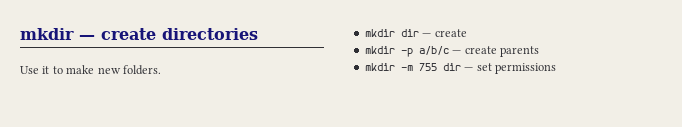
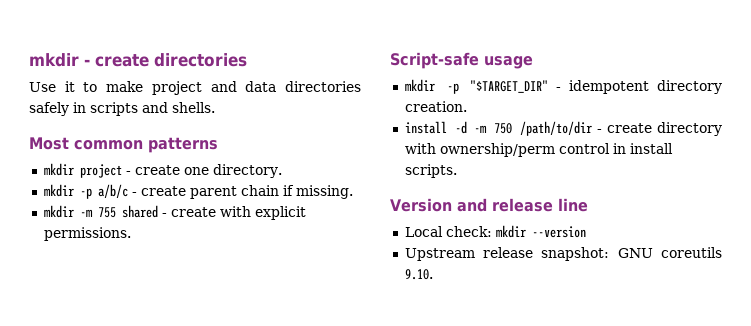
[20,28,95,40] mkdir — -> [29,53,90,67] mkdir -
[97,65,161,75] [364,29,467,37] new folders. // mkdir dir — create -> [151,81,361,95] [29,102,215,116] [29,137,218,153] [43,163,282,178] project and data directories safely in scripts and shells. // Most common patterns // mkdir project - create one directory.
[452,46,539,57] [364,63,556,74] — create parents // mkdir -m 755 dir — set permissions -> [131,185,353,199] [43,205,306,220] [43,227,131,241] [390,52,533,69] [404,79,722,94] [404,101,467,112] [404,121,722,136] [404,143,673,157] [404,164,457,178] [390,198,588,212] [404,225,586,238] [404,247,722,261] [404,269,433,280] - create parent chain if missing. // mkdir -m 755 shared - create with explicit permissions. // Script-safe usage // mkdir -p "$TARGET_DIR" - idempotent directory creation. // install -d -m 750 /path/to/dir - create directory with ownership/perm control in install scripts. // Version and release line // Local check: mkdir --version // Upstream release snapshot: GNU coreutils 9.10.

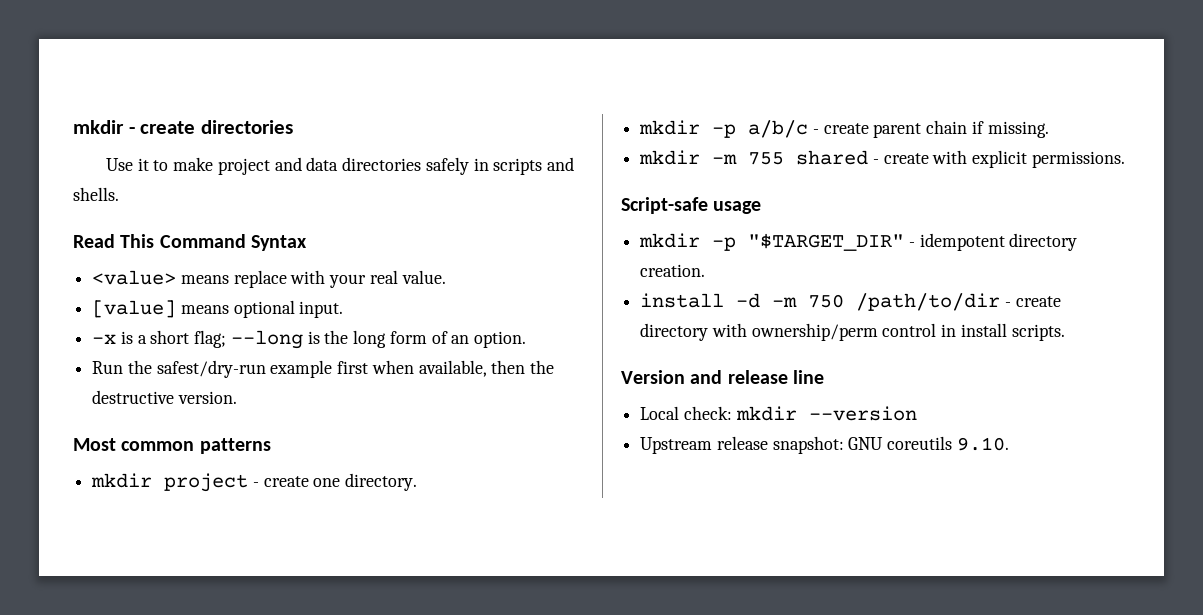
(215, 107) none -> [73,234,308,251] [92,270,446,288] [92,300,344,318] [92,330,526,349] [92,360,555,378] [92,390,237,404] // Read This Command Syntax // <value> means replace with your real value. // [value] means optional input. // -x is a short flag; --long is the long form of an option. // Run the safest/dry-run example first when available, then the destructive version.

